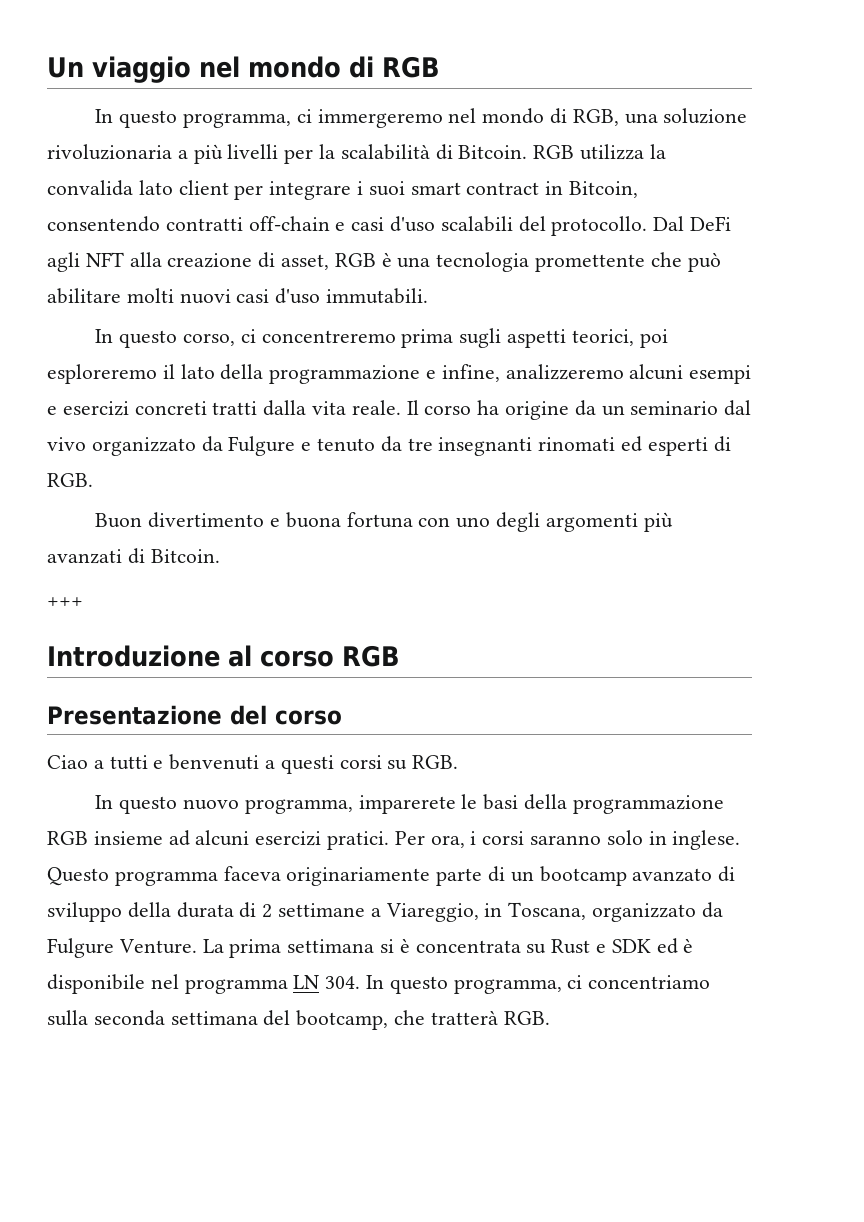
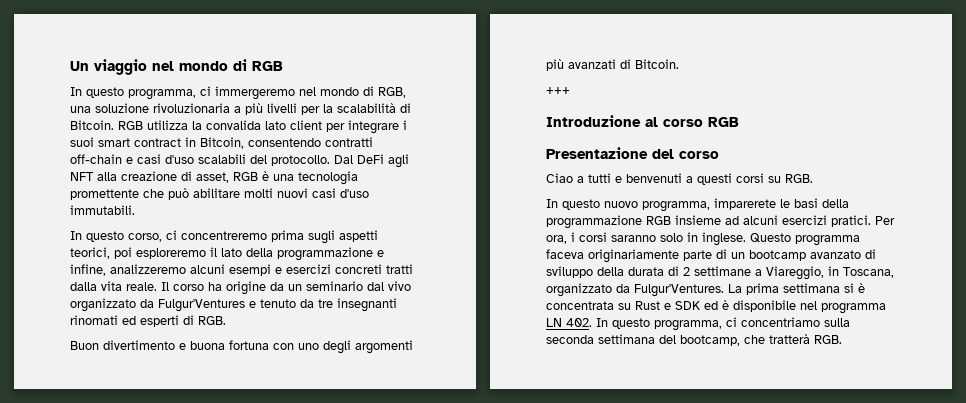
[228,436,296,456] Fulgure -> [158,299,245,312] Fulgur'Ventures
[47,938,197,958] Fulgure Venture. -> [634,284,724,297] Fulgur'Ventures.
[325,976,361,989] 304. -> [566,318,592,327] 402.

